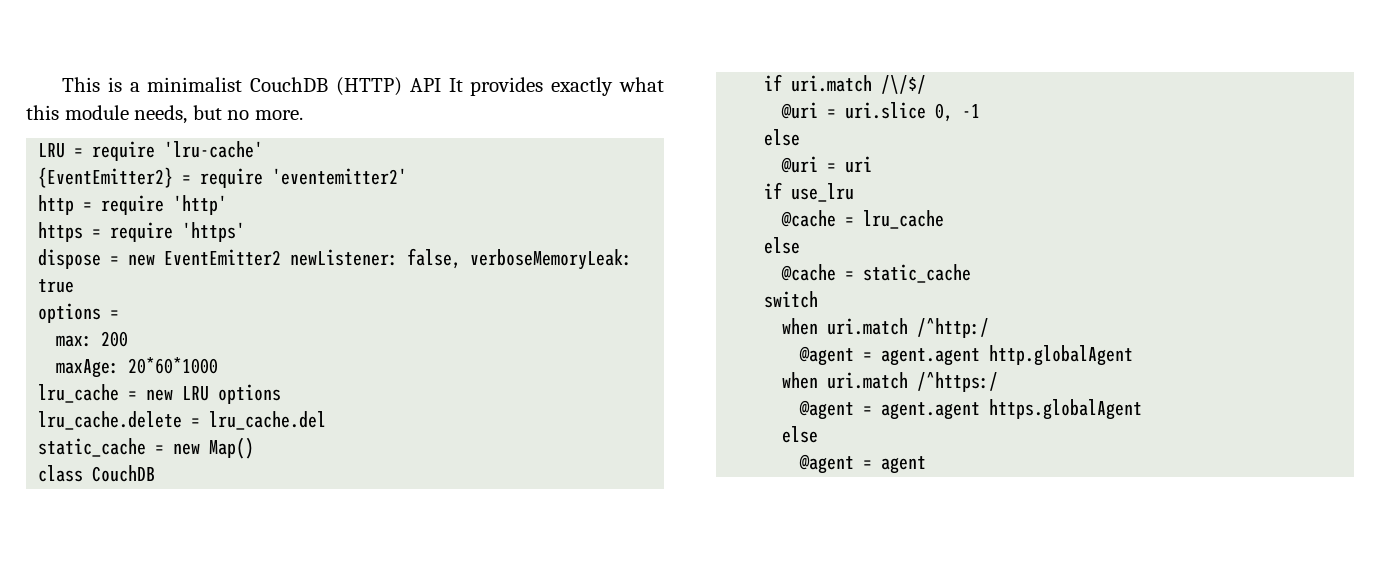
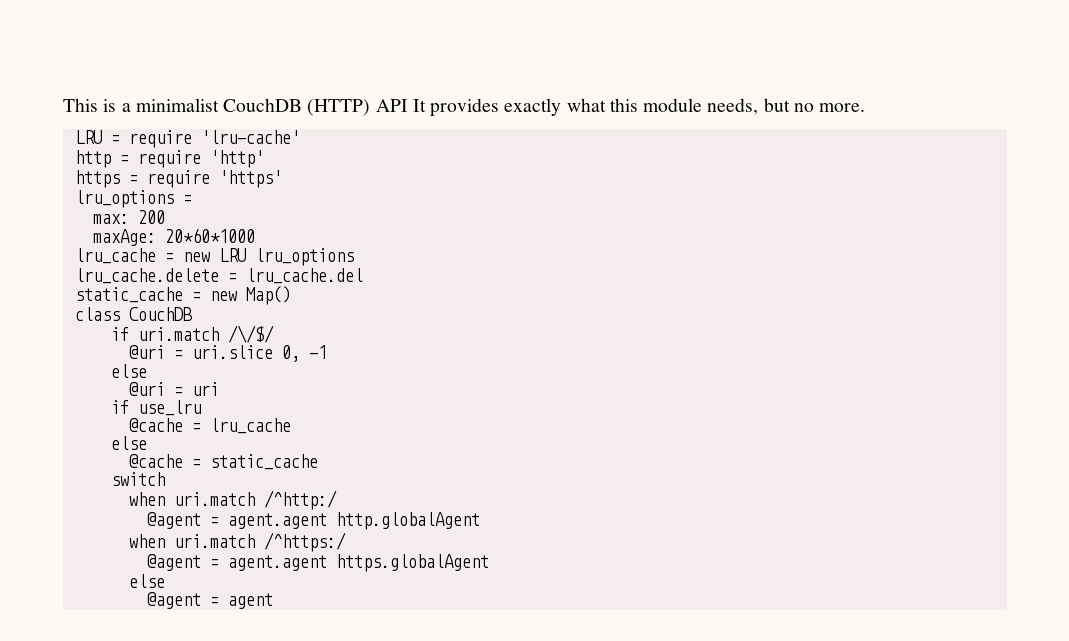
[38,167,408,188] // {EventEmitter2} = require 'eventemitter2' -> (300, 137) none
[38,248,633,270] [38,279,75,293] [38,303,102,323] dispose = new EventEmitter2 newListener: false, verboseMemoryLeak: true // options -> [74,190,174,208] lru_options
[218,384,282,404] options -> [254,248,354,266] lru_options

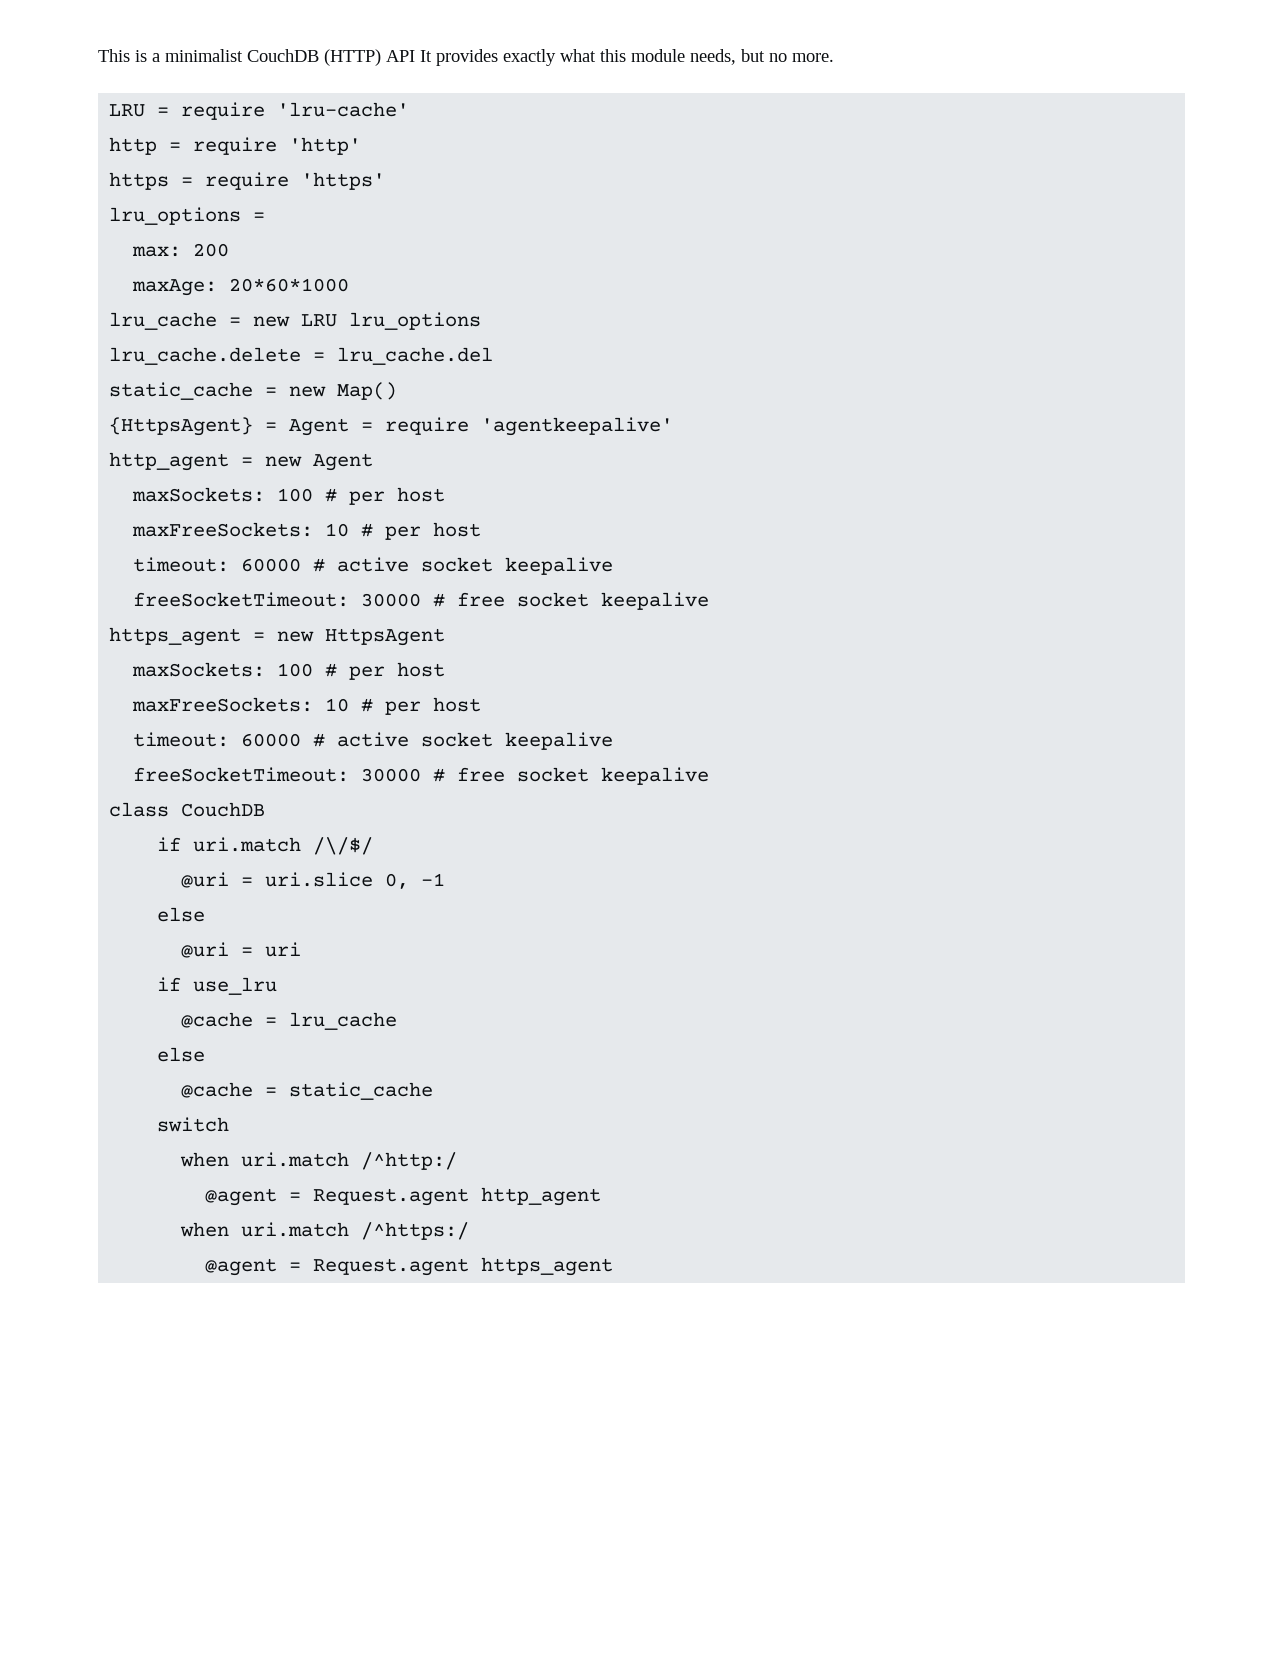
(291, 295) none -> [109,417,674,436] [109,452,374,471] [132,487,446,505] [132,522,482,540] [133,557,614,575] [133,592,710,610] [109,627,446,646] [132,662,446,680] [132,697,482,715] [133,732,614,750] [133,767,710,785] // {HttpsAgent} = Agent = require 'agentkeepalive' // http_agent = new Agent // maxSockets: 100 # per host // maxFreeSockets: 10 # per host // timeout: 60000 # active socket keepalive // freeSocketTimeout: 30000 # free socket keepalive // https_agent = new HttpsAgent // maxSockets: 100 # per host // maxFreeSockets: 10 # per host // timeout: 60000 # active socket keepalive // freeSocketTimeout: 30000 # free socket keepalive
[227,512,480,530] agent.agent http.globalAgent -> [313,1187,602,1206] Request.agent http_agent
[227,554,489,572] [128,574,165,588] [146,592,273,609] agent.agent https.globalAgent // else // @agent = agent -> [313,1257,614,1276] Request.agent https_agent

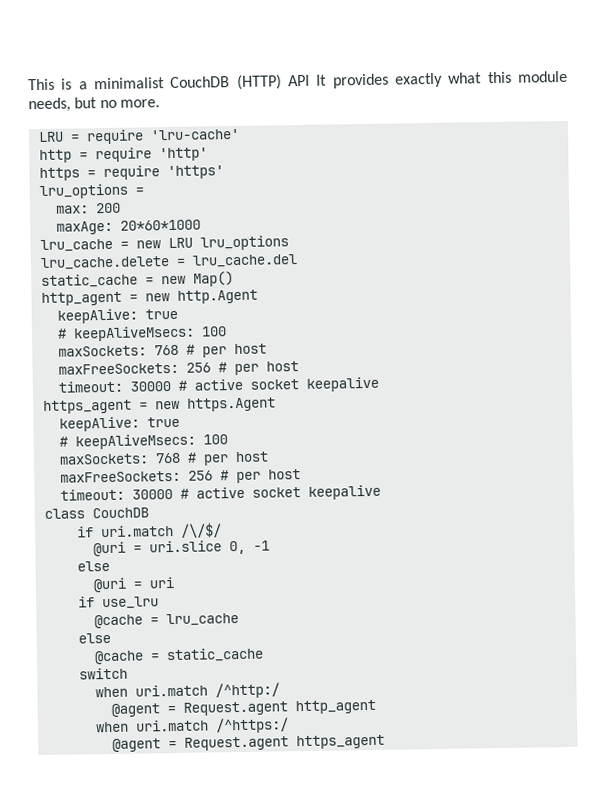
[109,417,674,436] [109,452,374,471] [132,487,446,505] [132,522,482,540] [133,557,614,575] [133,592,710,610] [109,627,446,646] [132,662,446,680] [132,697,482,715] [133,732,614,750] [133,767,710,785] {HttpsAgent} = Agent = require 'agentkeepalive' // http_agent = new Agent // maxSockets: 100 # per host // maxFreeSockets: 10 # per host // timeout: 60000 # active socket keepalive // freeSocketTimeout: 30000 # free socket keepalive // https_agent = new HttpsAgent // maxSockets: 100 # per host // maxFreeSockets: 10 # per host // timeout: 60000 # active socket keepalive // freeSocketTimeout: 30000 # free socket keepalive -> [40,289,258,307] [56,308,178,324] [56,325,227,342] [57,343,267,358] [57,361,299,376] [57,376,379,393] [42,397,276,414] [58,416,180,432] [58,433,228,450] [58,451,269,466] [59,469,301,484] [59,484,381,501] http_agent = new http.Agent // keepAlive: true // # keepAliveMsecs: 100 // maxSockets: 768 # per host // maxFreeSockets: 256 # per host // timeout: 30000 # active socket keepalive // https_agent = new https.Agent // keepAlive: true // # keepAliveMsecs: 100 // maxSockets: 768 # per host // maxFreeSockets: 256 # per host // timeout: 30000 # active socket keepalive

